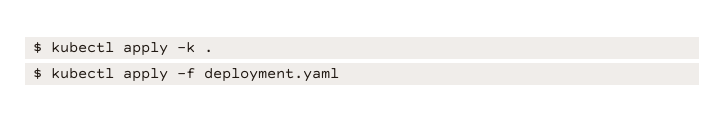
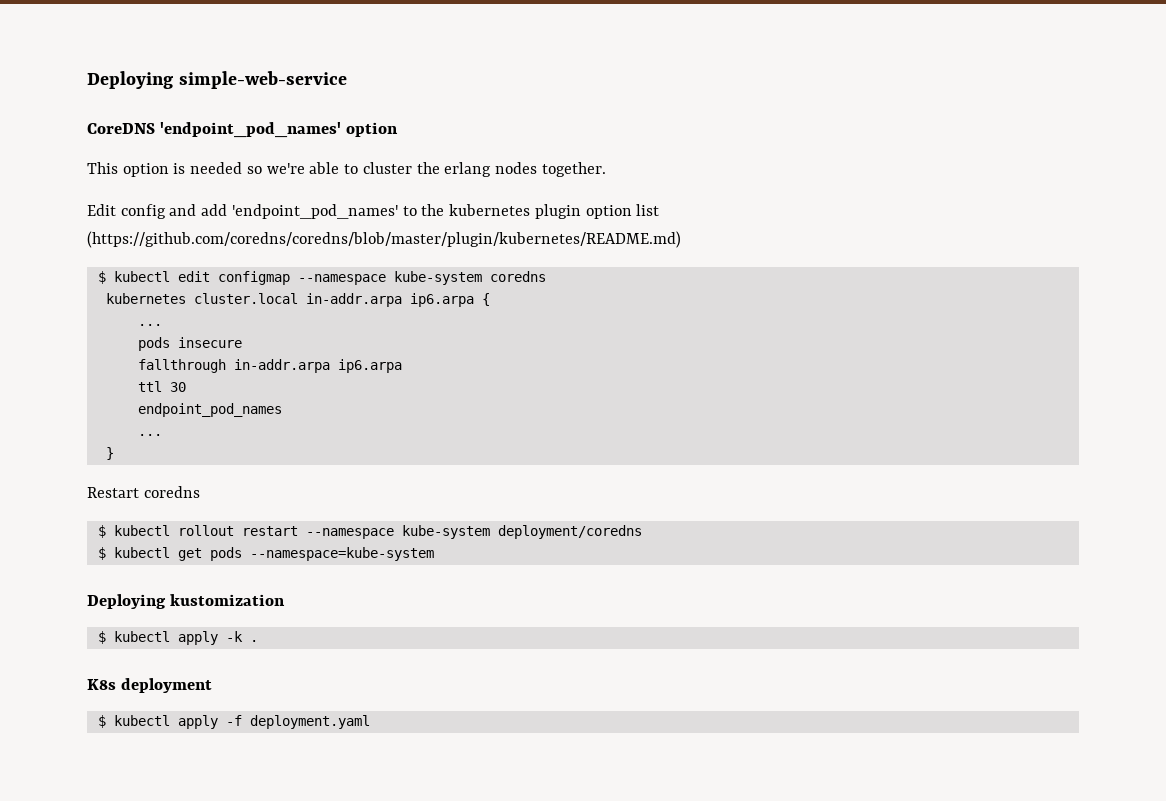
(32, 47) none -> [87,71,347,89] [87,122,399,138] [87,162,606,177] [87,204,660,219] [87,231,681,248] [97,271,546,285] [105,293,490,307] [137,324,162,326] [137,337,242,351] [137,359,402,373] [137,381,186,392] [137,403,282,417] [137,434,162,436] [105,447,114,460] [87,486,200,498] [97,525,642,539] [97,547,434,561] [87,594,286,609] Deploying simple-web-service // CoreDNS 'endpoint_pod_names' option // This option is needed so we're able to cluster the erlang nodes together. // Edit config and add 'endpoint_pod_names' to the kubernetes plugin option list (https://github.com/coredns/coredns/blob/master/plugin/kubernetes/README.md) // $ kubectl edit configmap --namespace kube-system coredns // kubernetes cluster.local in-addr.arpa ip6.arpa { // ... // pods insecure // fallthrough in-addr.arpa ip6.arpa // ttl 30 // endpoint_pod_names // ... // } // Restart coredns // $ kubectl rollout restart --namespace kube-system deployment/coredns // $ kubectl get pods --namespace=kube-system // Deploying kustomization //
(213, 51) none -> [87,678,213,693] // K8s deployment

